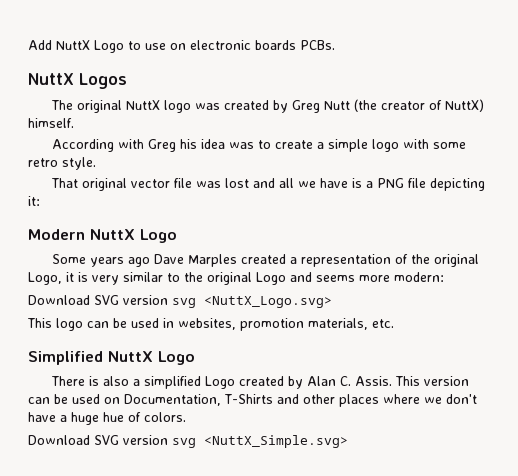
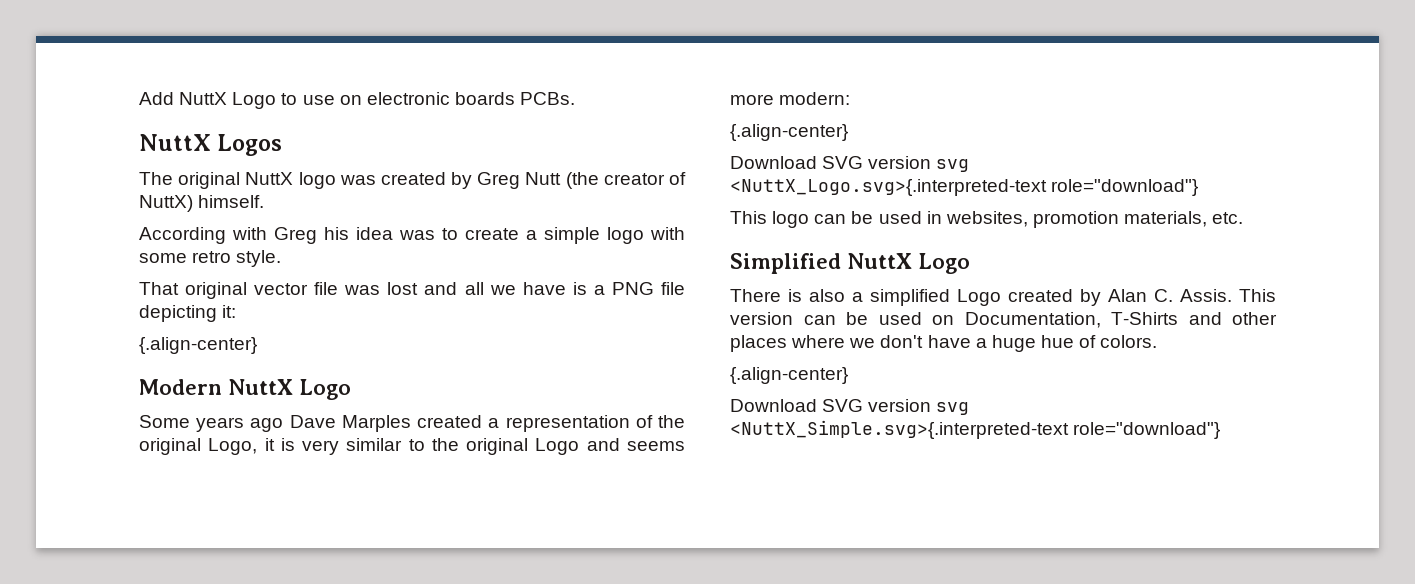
(40, 201) none -> [139,337,257,354] // {.align-center}
[28,295,332,308] // Download SVG version svg <NuttX_Logo.svg> -> [730,124,848,141] [730,156,970,172] [730,179,1199,196] // {.align-center} // Download SVG version svg <NuttX_Logo.svg>{.interpreted-text role="download"}
[28,435,348,448] // Download SVG version svg <NuttX_Simple.svg> -> [730,367,848,384] [730,399,970,415] [730,420,1221,439] // {.align-center} // Download SVG version svg <NuttX_Simple.svg>{.interpreted-text role="download"}

